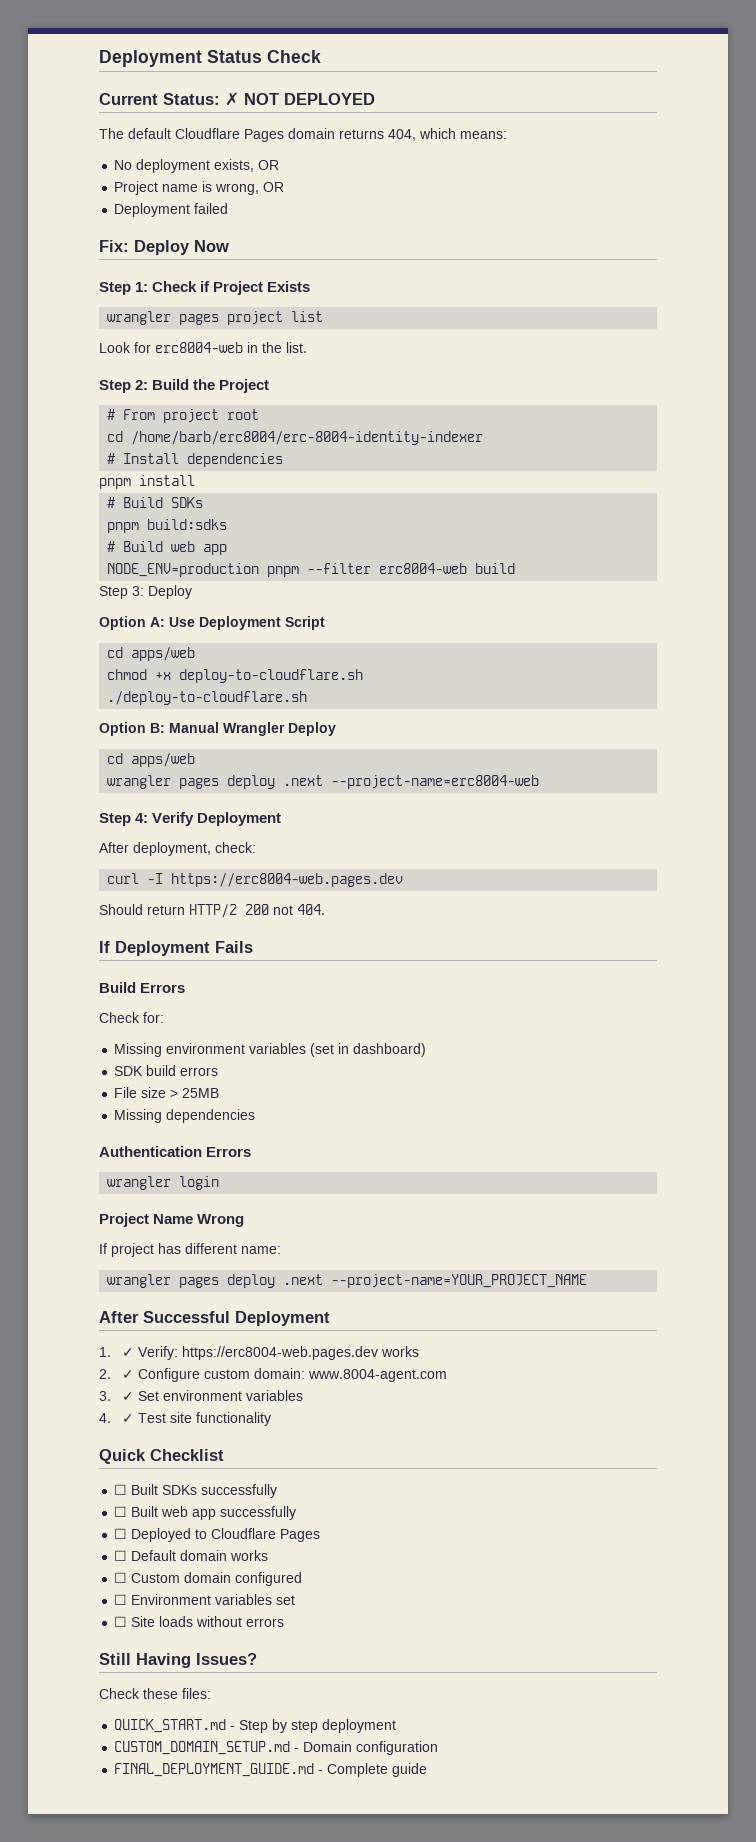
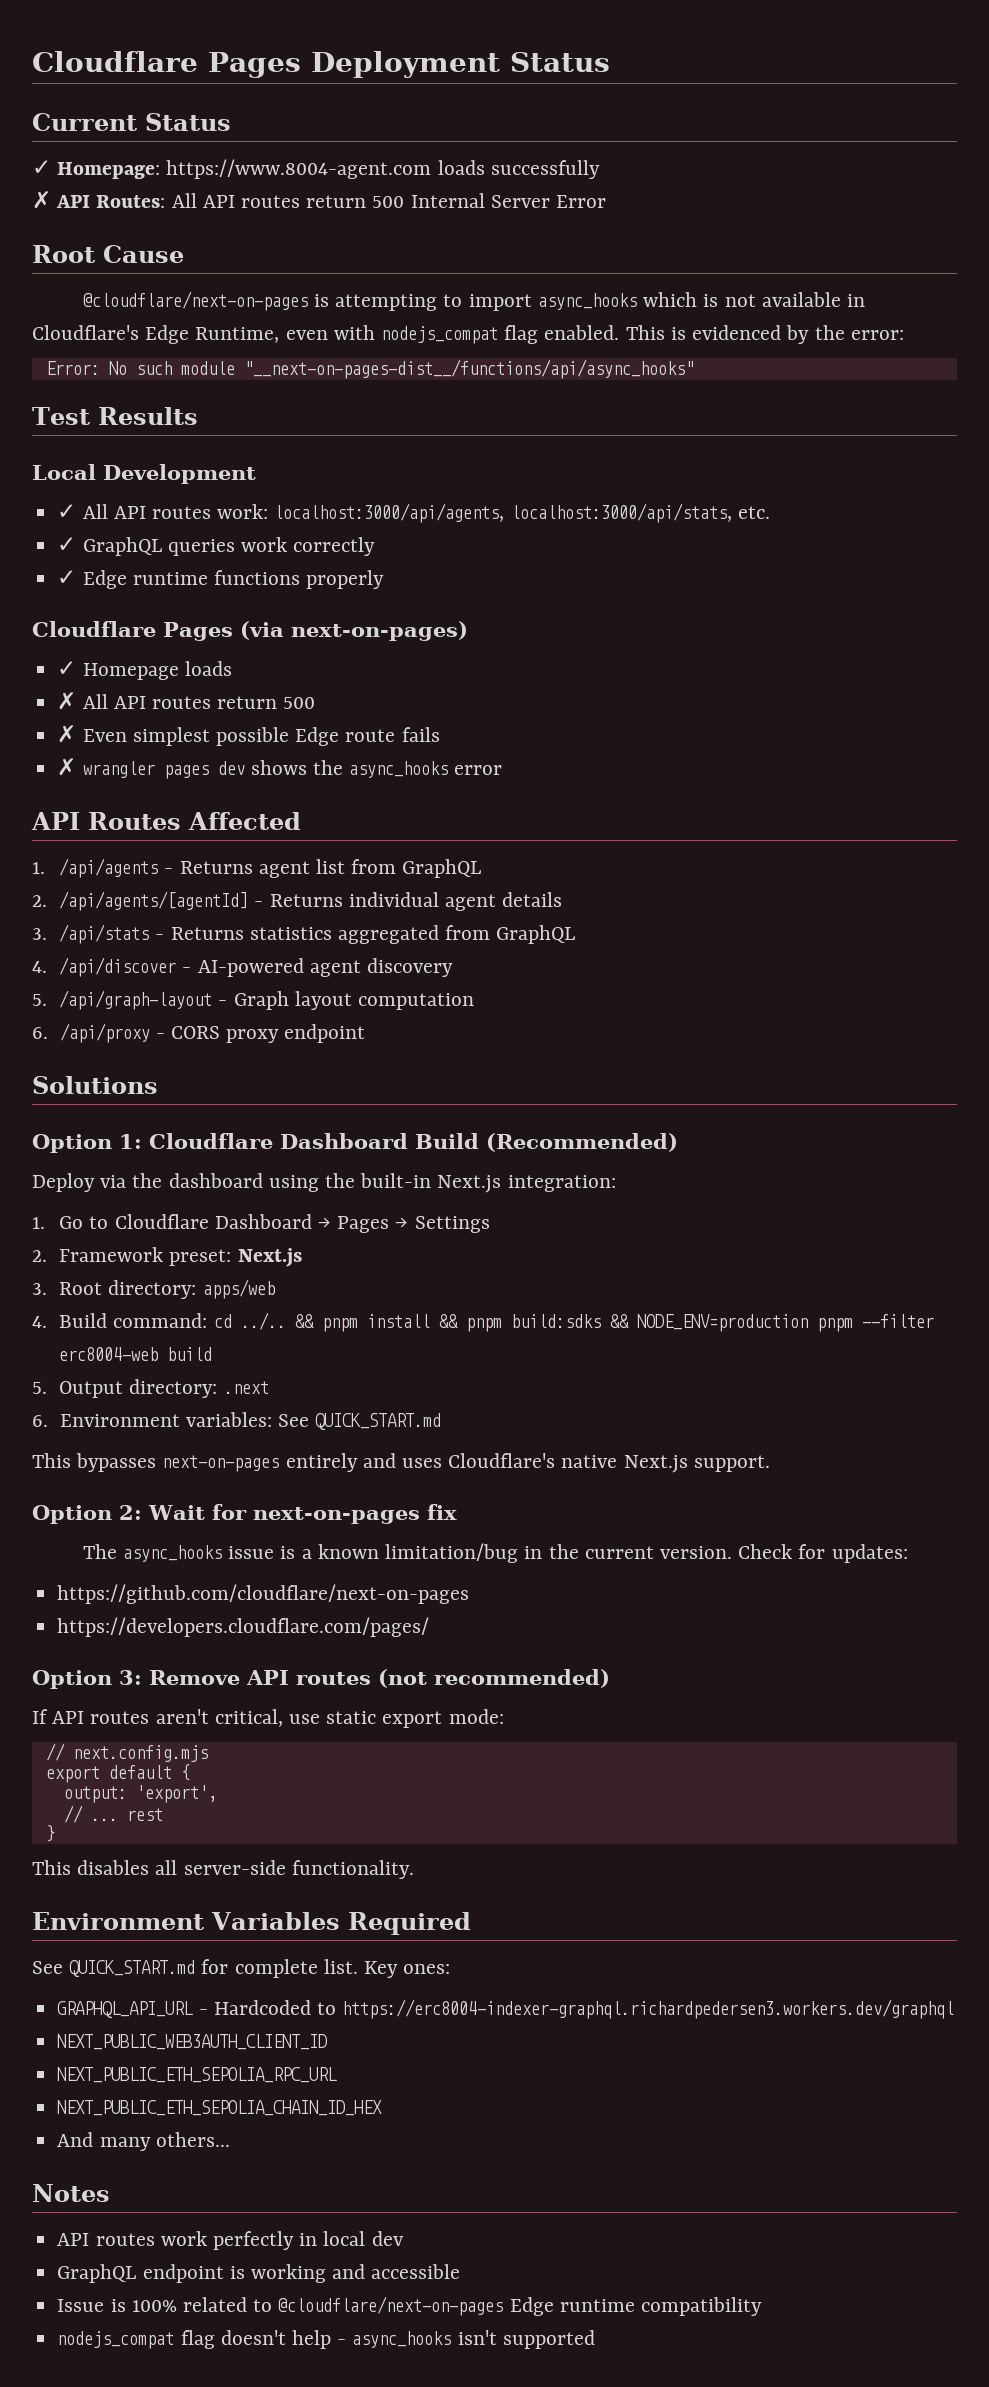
(99, 58) none -> [32,51,301,78] Cloudflare Pages
[267,50,321,63] Check -> (610, 62) none
[163,92,375,106] [99,128,507,142] [114,159,280,173] [114,181,285,195] [114,203,229,217] [99,240,229,255] [99,281,311,295] [107,311,324,325] [99,342,307,353] [99,379,270,393] [107,409,260,423] [107,431,484,445] [107,453,284,467] Status: ✗ NOT DEPLOYED // The default Cloudflare Pages domain returns 404, which means: // No deployment exists, OR // Project name is wrong, OR // Deployment failed // Fix: Deploy Now // Step 1: Check if Project Exists // wrangler pages project list // Look for erc8004-web in the list. // Step 2: Build the Project // # From project root // cd /home/barb/erc8004/erc-8004-identity-indexer // # Install dependencies // -> [145,113,231,131] [32,159,600,179] [32,191,607,209] [32,245,184,263] [82,291,865,311] [32,325,904,344] [45,359,694,379] [32,407,198,425] [32,464,256,484] [57,503,770,523] [57,537,376,556] [57,570,385,589] [32,621,468,641] [57,661,232,680] [57,692,316,710] [57,725,440,746] [57,758,503,779] [31,812,301,830] [32,858,482,878] [32,891,563,911] [32,924,576,944] [32,957,453,977] [32,990,474,1010] [32,1023,366,1043] [32,1076,158,1094] [32,1133,678,1153] [32,1173,616,1193] [32,1214,490,1233] [32,1247,302,1267] [32,1279,275,1299] [32,1312,314,1330] Status // ✓ Homepage: https://www.8004-agent.com loads successfully // ✗ API Routes: All API routes return 500 Internal Server Error // Root Cause // @cloudflare/next-on-pages is attempting to import async_hooks which is not available in Cloudflare's Edge Runtime, even with nodejs_compat flag enabled. This is evidenced by the error: // Error: No such module "__next-on-pages-dist__/functions/api/async_hooks" // Test Results // Local Development // ✓ All API routes work: localhost:3000/api/agents, localhost:3000/api/stats, etc. // ✓ GraphQL queries work correctly // ✓ Edge runtime functions properly // Cloudflare Pages (via next-on-pages) // ✓ Homepage loads // ✗ All API routes return 500 // ✗ Even simplest possible Edge route fails // ✗ wrangler pages dev shows the async_hooks error // API Routes Affected // 1. /api/agents - Returns agent list from GraphQL // 2. /api/agents/[agentId] - Returns individual agent details // 3. /api/stats - Returns statistics aggregated from GraphQL // 4. /api/discover - AI-powered agent discovery // 5. /api/graph-layout - Graph layout computation // 6. /api/proxy - CORS proxy endpoint // Solutions // Option 1: Cloudflare Dashboard Build (Recommended) // Deploy via the dashboard using the built-in Next.js integration: // 1. Go to Cloudflare Dashboard → Pages → Settings // 2. Framework preset: Next.js // 3. Root directory: apps/web // 4. Build command: cd ../.. &&
[107,497,204,508] // # Build SDKs // -> [438,1314,458,1328] &&
[107,541,228,555] // # Build web app // -> [609,1314,629,1328] &&
[99,585,192,599] [99,616,325,630] [107,647,196,661] [107,669,364,683] [107,691,308,705] [99,722,336,736] [107,753,196,767] [107,775,540,789] [99,812,282,826] [99,842,256,856] [107,873,404,887] [99,904,325,918] [99,941,253,956] [99,982,186,993] [99,1012,164,1023] [114,1043,427,1057] [114,1065,219,1076] [114,1087,220,1098] [114,1109,256,1123] [99,1146,252,1157] [107,1176,220,1190] [99,1213,245,1227] [99,1243,281,1257] [107,1274,588,1288] [99,1311,330,1326] [99,1346,419,1360] [99,1368,447,1382] [99,1390,303,1401] [99,1412,271,1426] [99,1449,224,1464] [114,1484,278,1498] [114,1506,297,1520] [114,1528,321,1542] [114,1550,269,1561] [114,1572,303,1586] [114,1594,296,1605] [114,1616,285,1627] [99,1653,257,1668] [99,1688,211,1699] [114,1719,397,1733] [114,1741,439,1755] [114,1763,428,1777] Step 3: Deploy // Option A: Use Deployment Script // cd apps/web // chmod +x deploy-to-cloudflare.sh // ./deploy-to-cloudflare.sh // Option B: Manual Wrangler Deploy // cd apps/web // wrangler pages deploy .next --project-name=erc8004-web // Step 4: Verify Deployment // After deployment, check: // curl -I https://erc8004-web.pages.dev // Should return HTTP/2 200 not 404. // If Deployment Fails // Build Errors // Check for: // Missing environment variables (set in dashboard) // SDK build errors // File size > 25MB // Missing dependencies // Authentication Errors // wrangler login // Project Name Wrong // If project has different name: // wrangler pages deploy .next --project-name=YOUR_PROJECT_NAME // After Successful Deployment // 1. ✓ Verify: https://erc8004-web.pages.dev works // 2. ✓ Configure custom domain: www.8004-agent.com // 3. ✓ Set environment variables // 4. ✓ Test site functionality // Quick Checklist // ☐ Built SDKs successfully // ☐ Built web app successfully // ☐ Deployed to Cloudflare Pages // ☐ Default domain works // ☐ Custom domain configured // ☐ Environment variables set // ☐ Site loads without errors // Still Having Issues? // Check these files: // QUICK_START.md - Step by step deployment // CUSTOM_DOMAIN_SETUP.md - Domain configuration // FINAL_DEPLOYMENT_GUIDE.md - Complete guide -> [32,1379,269,1398] [32,1412,442,1430] [32,1453,770,1473] [32,1504,457,1524] [82,1543,908,1563] [57,1584,470,1604] [57,1617,430,1637] [32,1669,610,1689] [32,1709,504,1728] [45,1743,208,1762] [45,1764,190,1783] [63,1785,217,1803] [63,1805,163,1823] [45,1825,55,1842] [32,1860,414,1879] [32,1912,471,1935] [32,1959,451,1978] [57,1999,955,2019] [57,2034,328,2050] [57,2067,338,2083] [57,2100,383,2116] [57,2132,230,2151] [32,2184,110,2202] [57,2231,404,2250] [57,2264,461,2283] [57,2296,762,2316] [57,2330,595,2349] 5. Output directory: .next // 6. Environment variables: See QUICK_START.md // This bypasses next-on-pages entirely and uses Cloudflare's native Next.js support. // Option 2: Wait for next-on-pages fix // The async_hooks issue is a known limitation/bug in the current version. Check for updates: // https://github.com/cloudflare/next-on-pages // https://developers.cloudflare.com/pages/ // Option 3: Remove API routes (not recommended) // If API routes aren't critical, use static export mode: // // next.config.mjs // export default { // output: 'export', // // ... rest // } // This disables all server-side functionality. // Environment Variables Required // See QUICK_START.md for complete list. Key ones: // GRAPHQL_API_URL - Hardcoded to https://erc8004-indexer-graphql.richardpedersen3.workers.dev/graphql // NEXT_PUBLIC_WEB3AUTH_CLIENT_ID // NEXT_PUBLIC_ETH_SEPOLIA_RPC_URL // NEXT_PUBLIC_ETH_SEPOLIA_CHAIN_ID_HEX // And many others... // Notes // API routes work perfectly in local dev // GraphQL endpoint is working and accessible // Issue is 100% related to @cloudflare/next-on-pages Edge runtime compatibility // nodejs_compat flag doesn't help - async_hooks isn't supported

